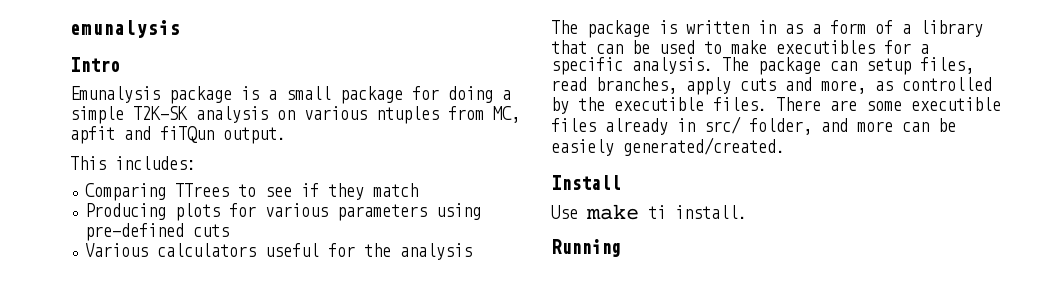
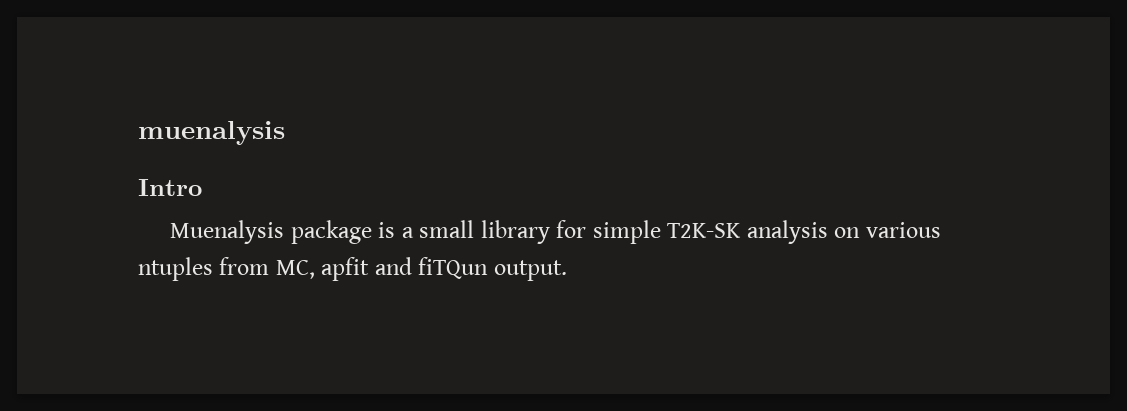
[70,20,180,38] emunalysis -> [138,121,285,145] muenalysis
[70,86,160,103] Emunalysis -> [170,220,285,244] Muenalysis
[340,86,511,104] package for doing a -> [480,220,587,244] library for
[70,156,196,170] [85,183,419,201] [85,203,482,221] [85,223,230,241] [85,243,473,260] [551,20,983,38] [551,40,929,54] [551,57,974,75] [551,77,992,95] [551,97,1001,114] [551,116,956,135] [551,137,785,156] [551,175,621,190] [551,204,747,220] [551,239,621,257] // This includes: // Comparing TTrees to see if they match // Producing plots for various parameters using pre-defined cuts // Various calculators useful for the analysis // The package is written in as a form of a library that can be used to make executibles for a specific analysis. The package can setup files, read branches, apply cuts and more, as controlled by the executible files. There are some executible files already in src/ folder, and more can be easiely generated/created. // Install // Use make ti install. // Running -> (567, 270) none

